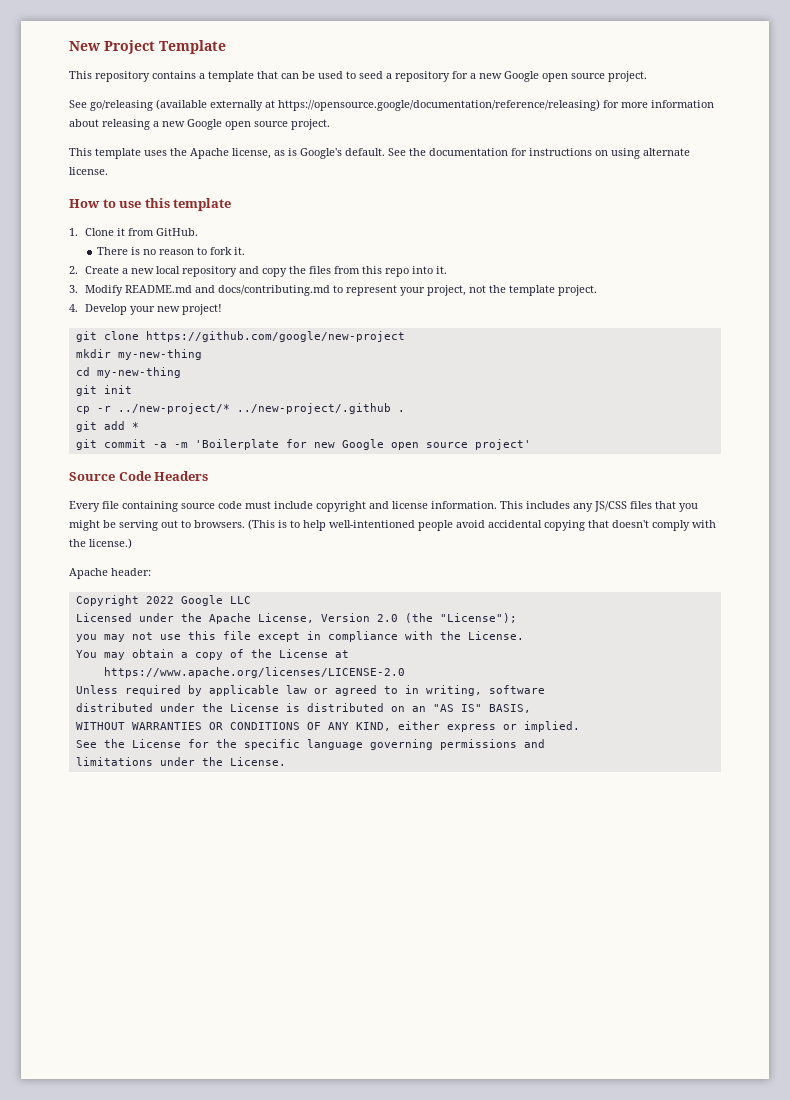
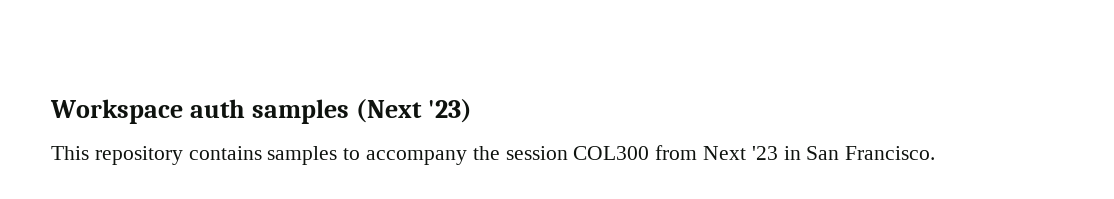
[69,40,226,54] [69,71,647,82] [69,99,714,111] [69,119,330,130] [69,148,690,159] [69,167,108,175] [69,198,232,211] [69,228,198,236] [96,247,245,255] [69,266,447,277] [69,285,597,296] [69,304,222,315] [75,331,405,342] [75,349,202,360] [75,367,181,378] [75,385,132,396] [75,403,405,414] [75,421,139,432] [75,439,531,450] [69,471,209,481] [69,501,698,512] [69,519,716,531] [69,538,132,549] [69,568,151,579] [75,595,251,606] [75,613,517,624] [75,631,524,642] [75,649,349,660] [103,667,405,678] [75,685,545,696] [75,703,531,713] [75,721,580,732] [75,739,545,750] [75,757,286,766] New Project Template // This repository contains a template that can be used to seed a repository for a new Google open source project. // See go/releasing (available externally at https://opensource.google/documentation/reference/releasing) for more information about releasing a new Google open source project. // This template uses the Apache license, as is Google's default. See the documentation for instructions on using alternate license. // How to use this template // 1. Clone it from GitHub. // There is no reason to fork it. // 2. Create a new local repository and copy the files from this repo into it. // 3. Modify README.md and docs/contributing.md to represent your project, not the template project. // 4. Develop your new project! // git clone https://github.com/google/new-project // mkdir my-new-thing // cd my-new-thing // git init // cp -r ../new-project/* ../new-project/.github . // git add * // git commit -a -m 'Boilerplate for new Google open source project' // Source Code Headers // Every file containing source code must include copyright and license information. This includes any JS/CSS files that you might be serving out to browsers. (This is to help well-intentioned people avoid accidental copying that doesn't comply with the license.) // Apache header: // Copyright 2022 Google LLC // Licensed under the Apache License, Version 2.0 (the "License"); // you may not use this file except in compliance with the License. // You may obtain a copy of the License at // https://www.apache.org/licenses/LICENSE-2.0 // Unless required by applicable law or agreed to in writing, software // distributed under the License is distributed on an "AS IS" BASIS, // WITHOUT WARRANTIES OR CONDITIONS OF ANY KIND, either express or implied. // See the License for the specific language governing permissions and // limitations under the License. -> [50,99,473,124] [51,145,936,165] Workspace auth samples (Next '23) // This repository contains samples to accompany the session COL300 from Next '23 in San Francisco.

